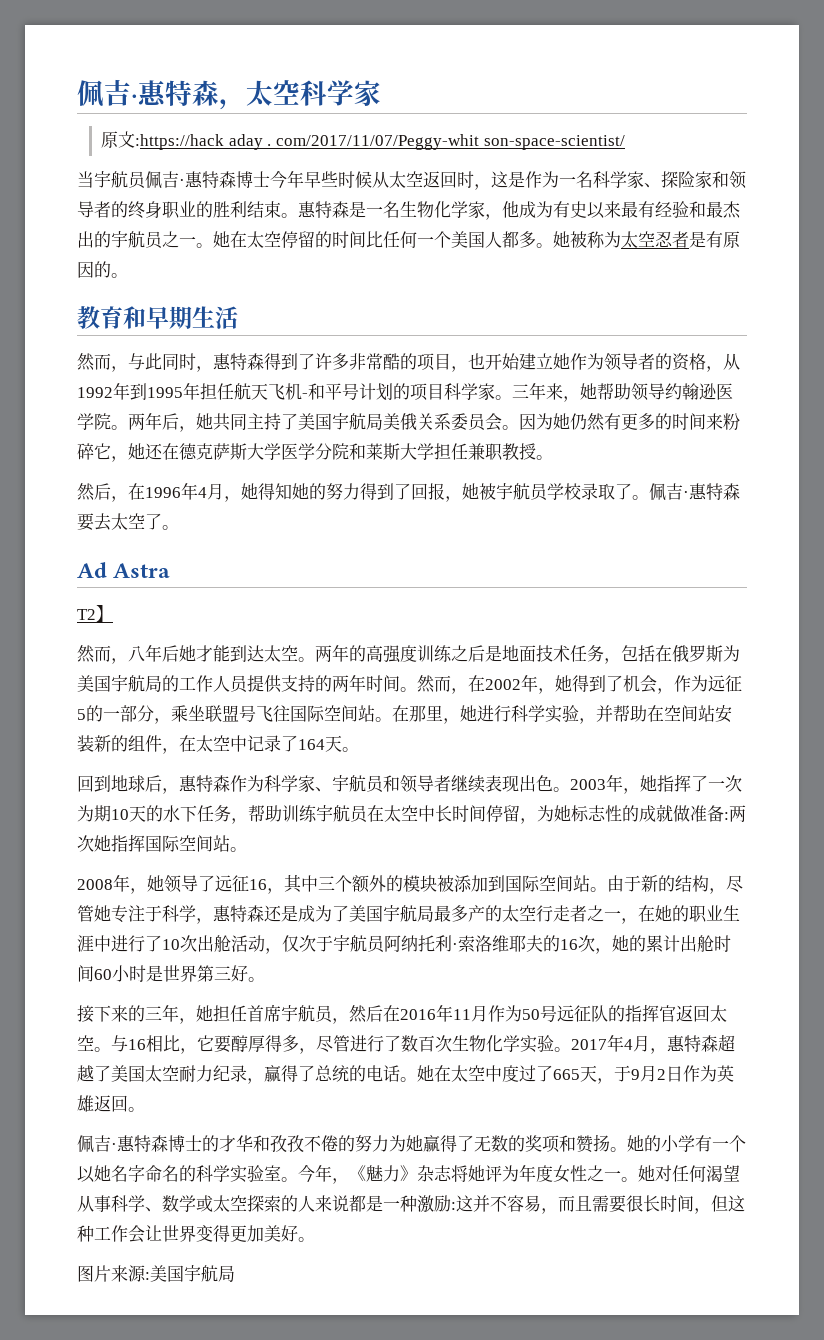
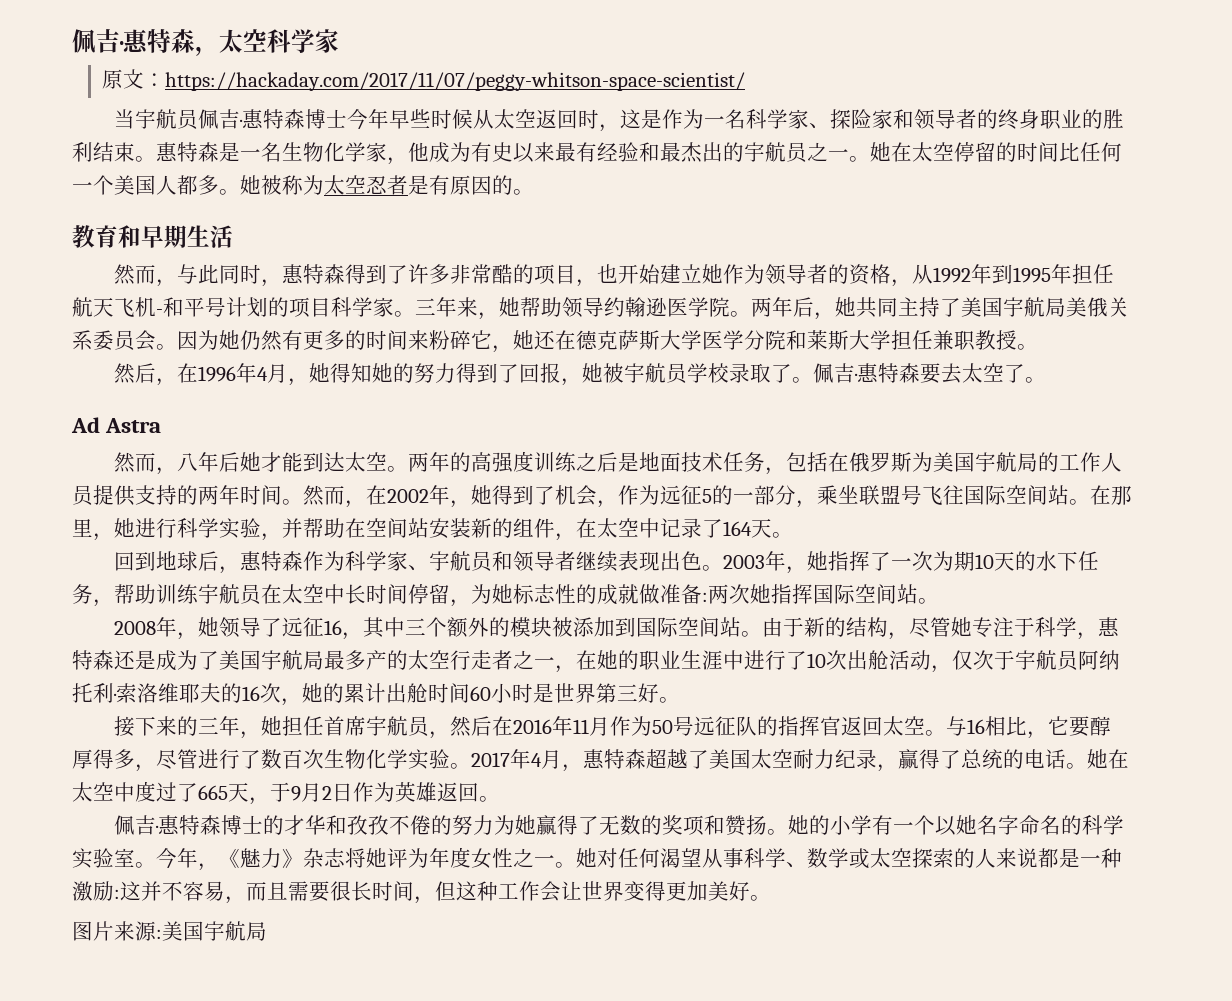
[135,134,625,150] :https://hack aday . com/2017/11/07/Peggy-whit son-space-scientist/ -> [144,72,746,91] ：https://hackaday.com/2017/11/07/peggy-whitson-space-scientist/
[77,605,113,622] // T2】 -> (162, 425) none

